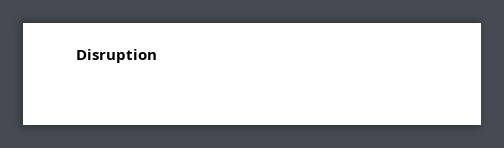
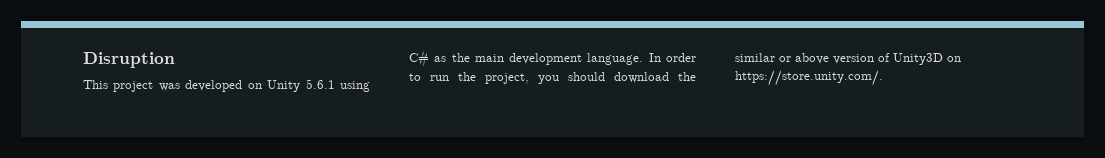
(157, 56) none -> [83,79,370,92] [409,50,696,67] [409,72,696,84] [735,53,961,65] [735,70,883,86] // This project was developed on Unity 5.6.1 using C# as the main development language. In order to run the project, you should download the similar or above version of Unity3D on https://store.unity.com/.

